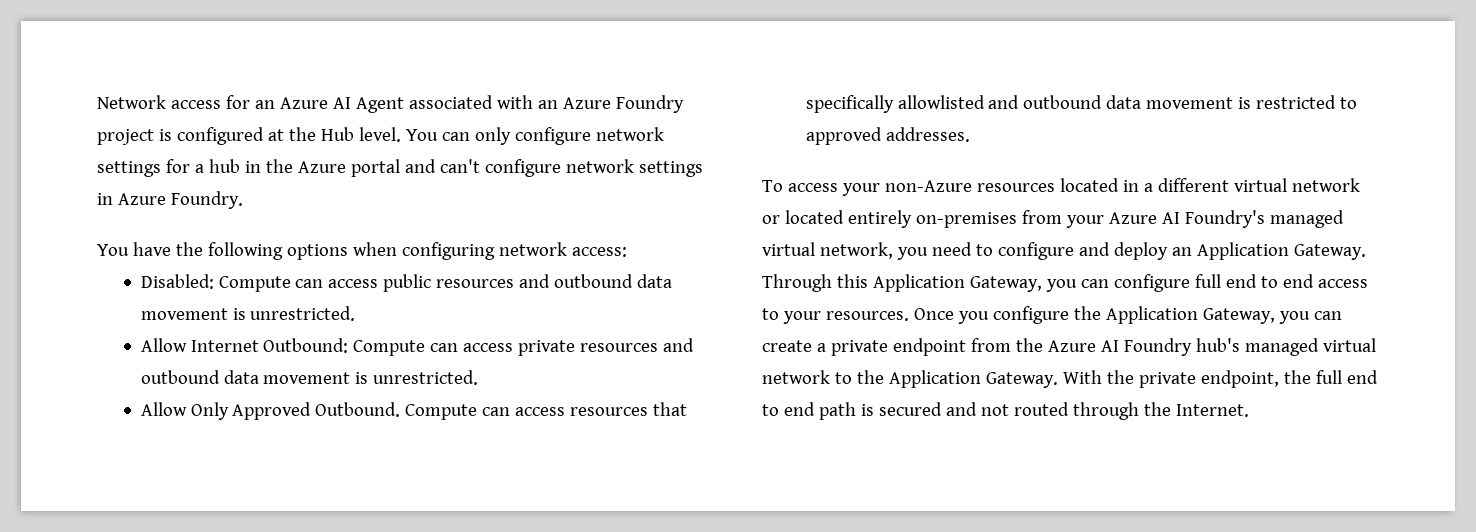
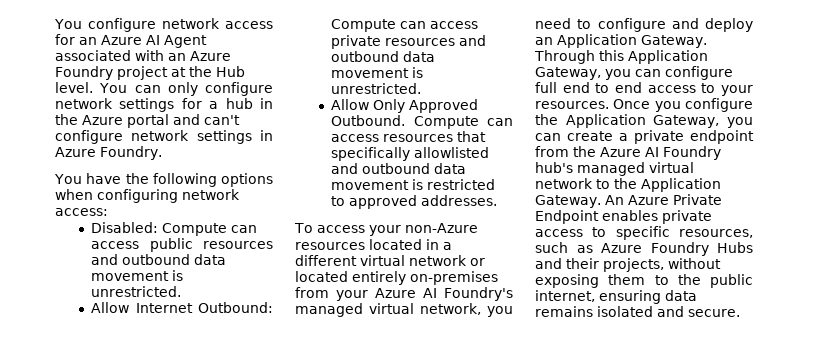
[97,95,166,109] Network -> [54,18,220,32] You configure network
[158,127,264,145] is configured -> (168, 73) none
[1062,370,1378,388] [762,402,1249,420] With the private endpoint, the full end to end path is secured and not routed through the Internet. -> [604,194,722,205] [535,210,712,224] [535,226,753,240] [535,242,753,256] [535,258,721,272] [535,274,753,288] [535,290,697,304] [535,306,740,317] An Azure Private Endpoint enables private access to specific resources, such as Azure Foundry Hubs and their projects, without exposing them to the public internet, ensuring data remains isolated and secure.

